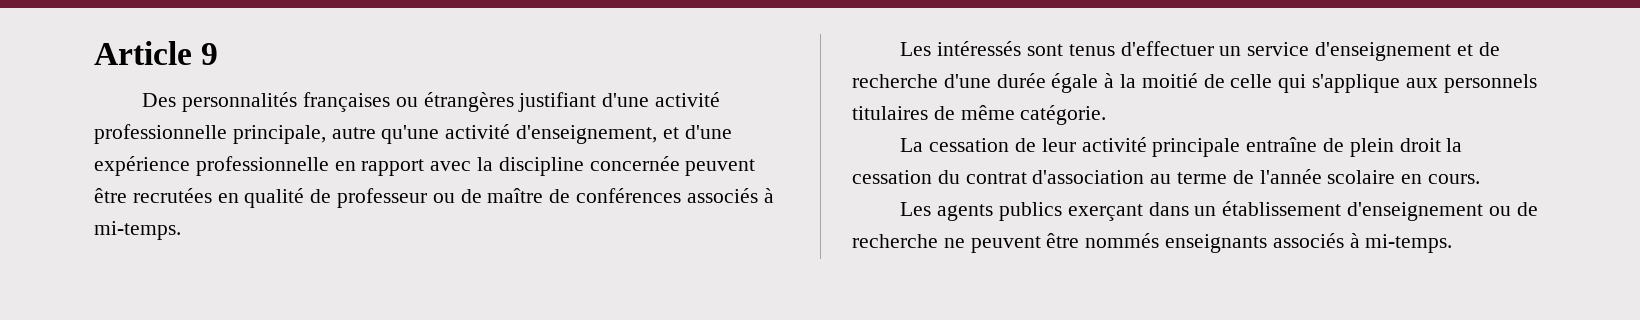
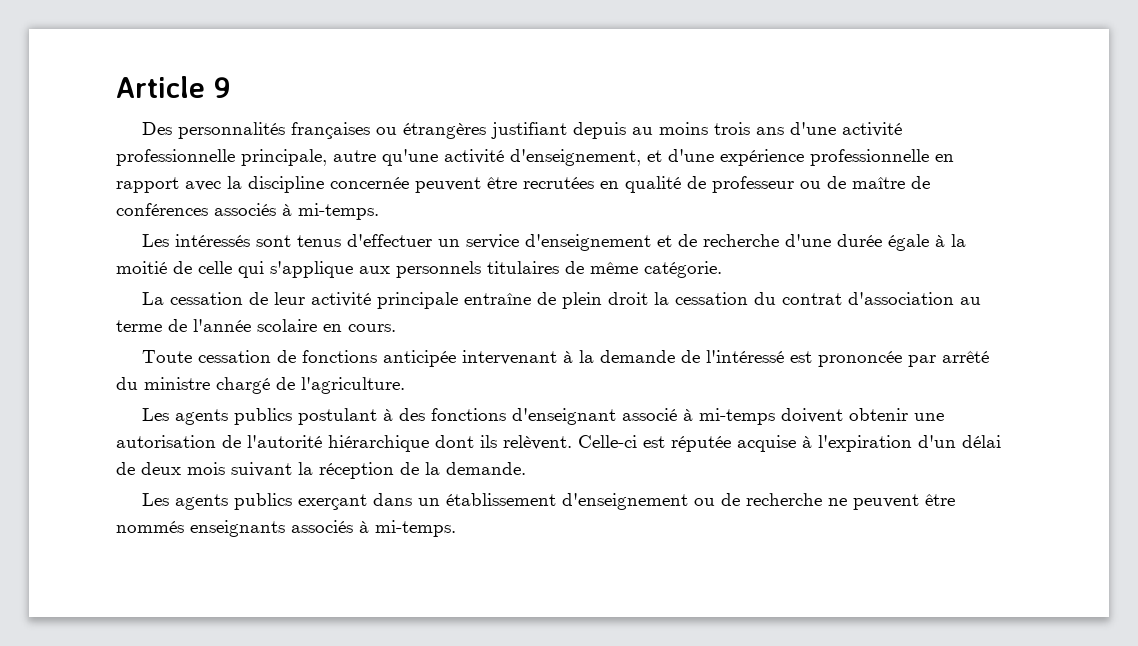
(597, 102) none -> [572,122,784,139] depuis au moins trois ans
(1481, 179) none -> [141,350,989,367] [116,377,405,394] [141,408,944,425] [116,435,1001,452] [116,462,526,479] // Toute cessation de fonctions anticipée intervenant à la demande de l'intéressé est prononcée par arrêté du ministre chargé de l'agriculture. // Les agents publics postulant à des fonctions d'enseignant associé à mi-temps doivent obtenir une autorisation de l'autorité hiérarchique dont ils relèvent. Celle-ci est réputée acquise à l'expiration d'un délai de deux mois suivant la réception de la demande.

